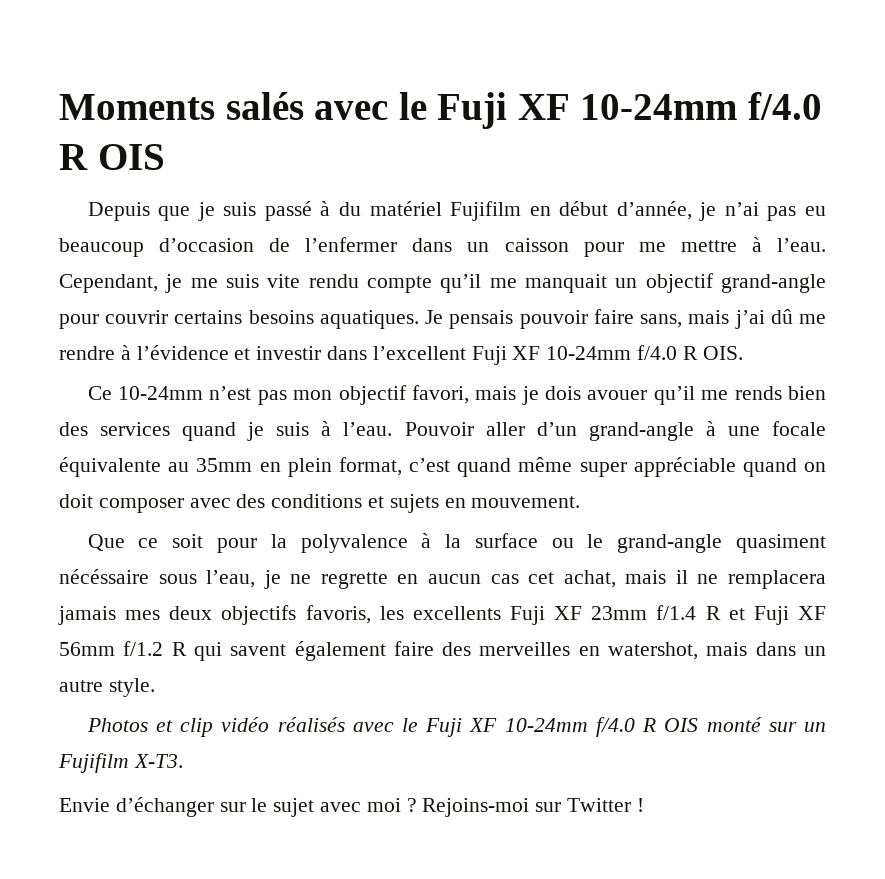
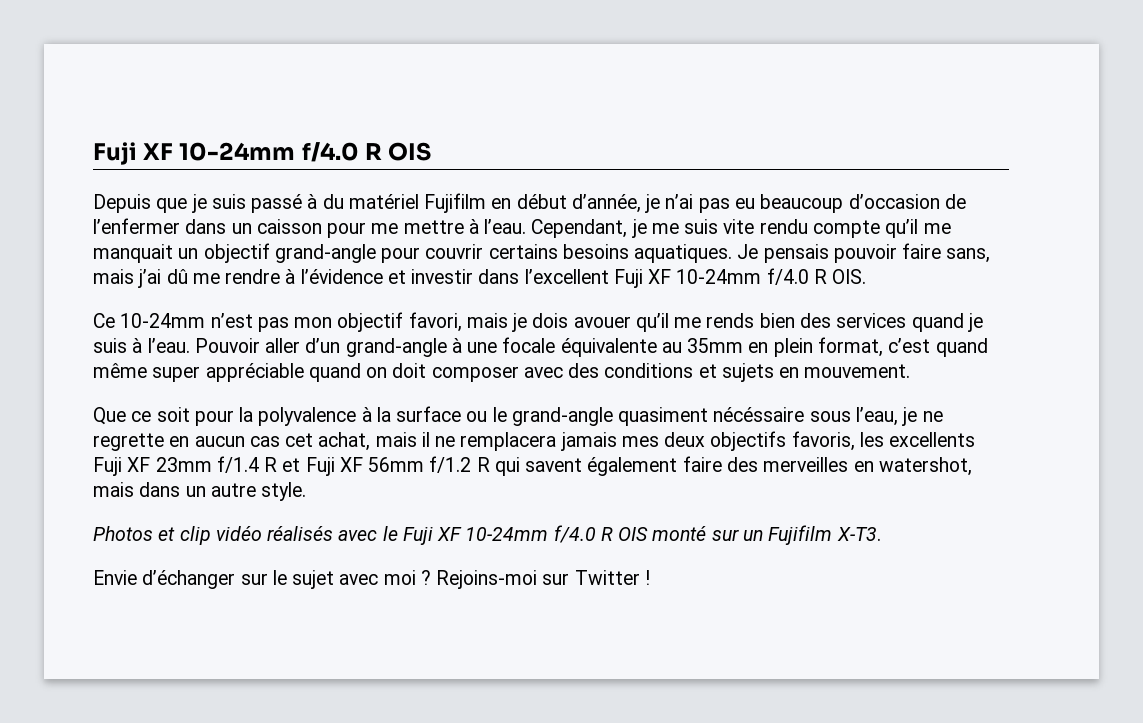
[59,92,427,120] Moments salés avec le -> (93, 153) none

